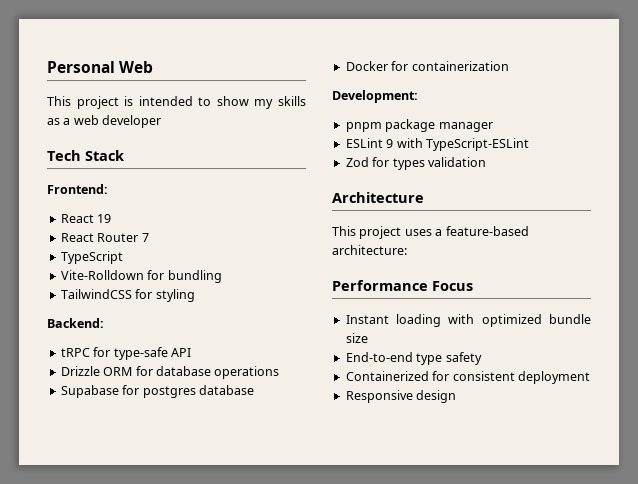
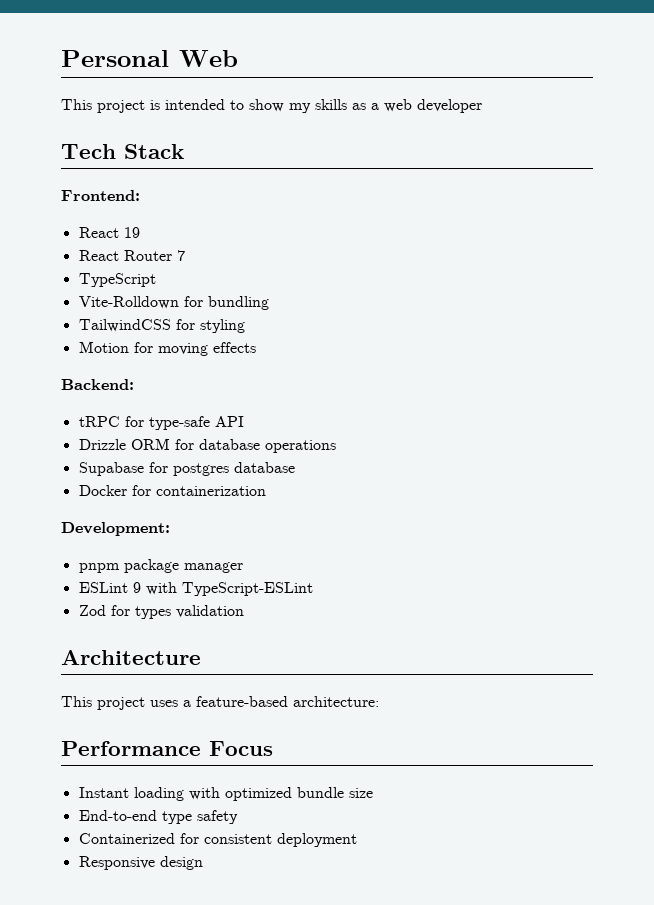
(195, 295) none -> [78,341,256,356] // Motion for moving effects

